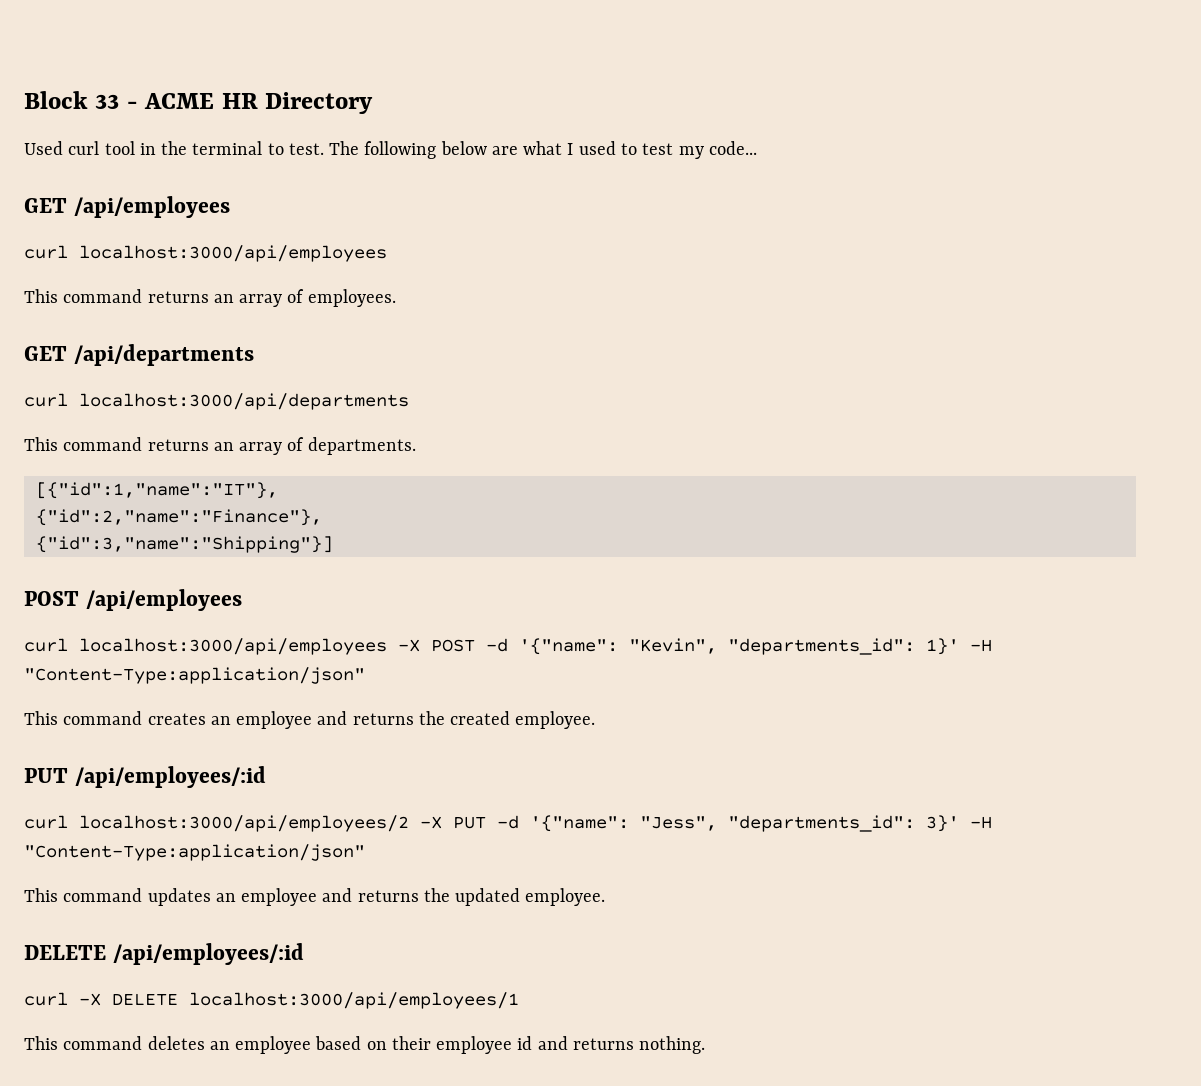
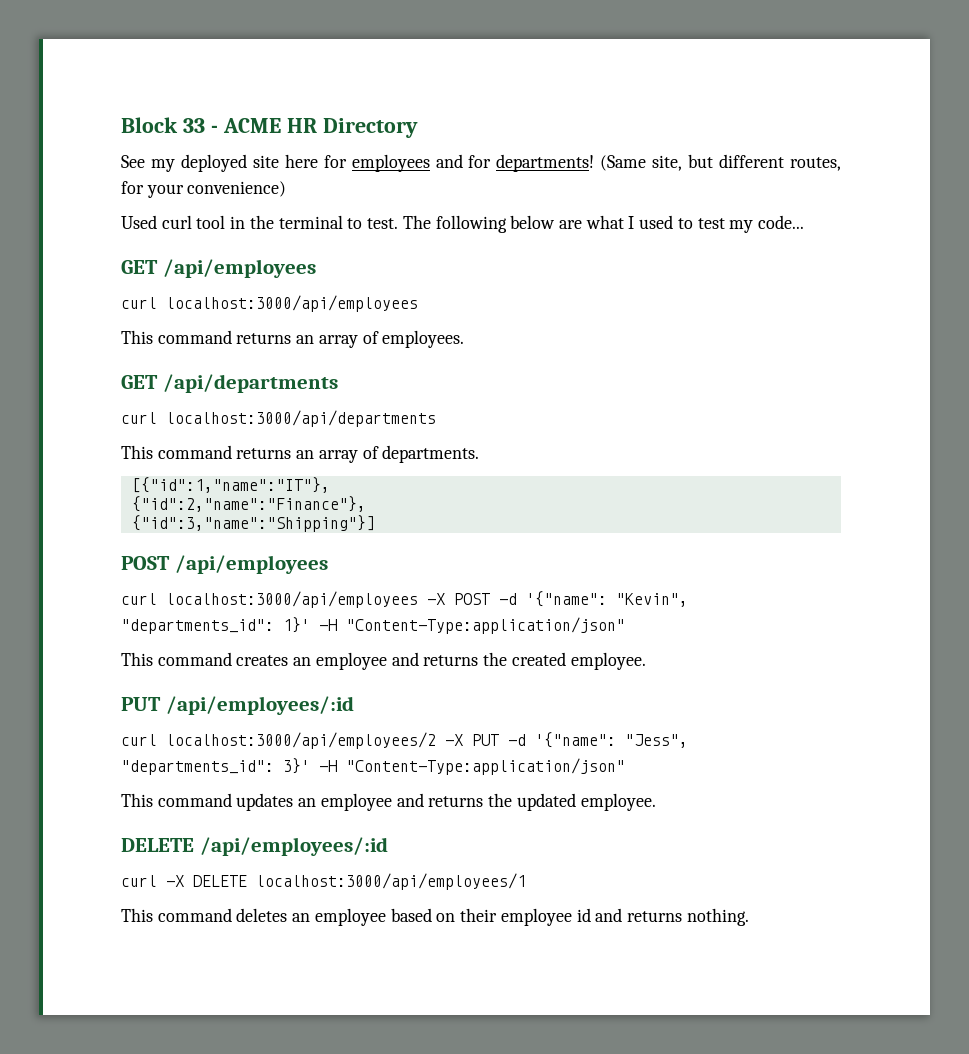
(374, 103) none -> [121,154,842,172] [121,181,287,198] // See my deployed site here for employees and for departments! (Same site, but different routes, for your convenience)

